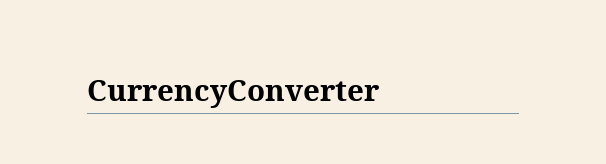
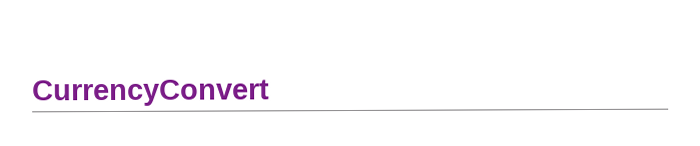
[87,80,379,108] CurrencyConverter -> [32,79,270,107] CurrencyConvert

